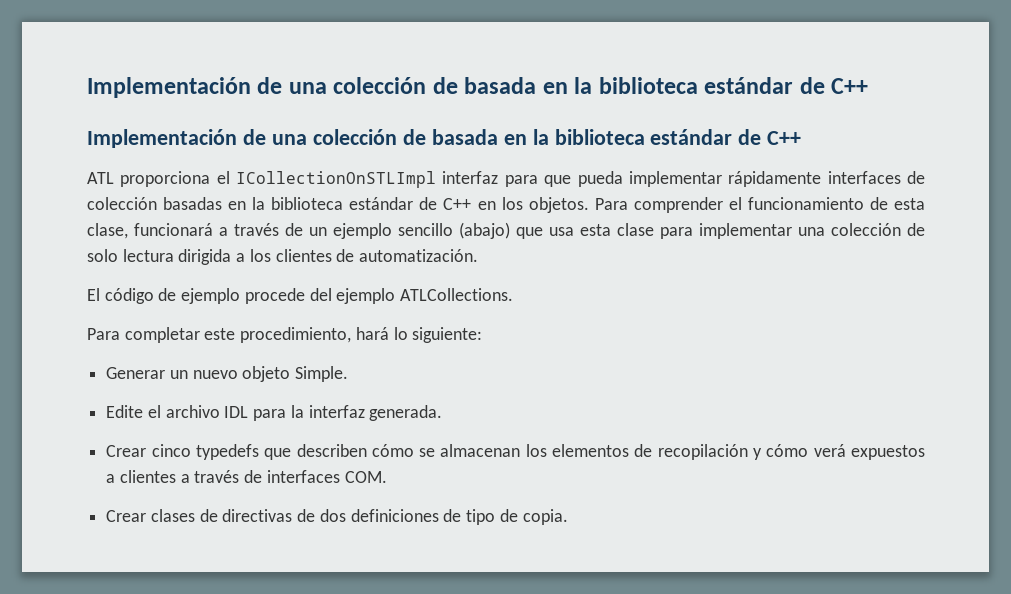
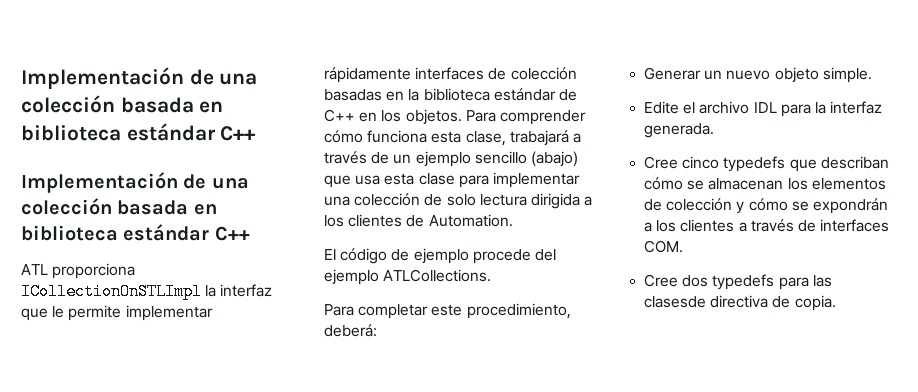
[87,77,825,98] Implementación de una colección de basada en la biblioteca estándar de -> [21,67,258,89] [21,95,224,113] [21,123,216,141] Implementación de una colección basada en biblioteca estándar
[402,129,762,145] de basada en la biblioteca estándar de -> [117,200,217,215] [21,224,210,241] basada en biblioteca estándar
[216,171,623,188] el ICollectionOnSTLImpl interfaz para que pueda -> [21,283,273,300] [21,305,122,321] ICollectionOnSTLImpl la interfaz que le permite
[728,197,888,210] el funcionamiento de -> [324,130,428,143] cómo funciona
[134,223,213,236] funcionará -> [509,130,569,146] trabajará
[359,249,479,262] automatización. -> [428,214,513,227] Automation.
[355,327,483,343] hará lo siguiente: -> [324,324,377,337] deberá:
[295,366,349,382] Simple. -> [822,67,872,83] simple.
[106,445,147,457] Crear -> [644,156,679,169] Cree
[296,444,367,457] describen -> [820,156,889,169] describan
[657,444,748,460] recopilación -> [666,198,733,211] colección
[813,444,926,460] [106,474,116,483] verá expuestos a -> [791,198,888,214] [644,220,677,232] se expondrán a los
[106,509,496,525] Crear clases de directivas de dos definiciones de tipo -> [644,274,832,290] [644,295,769,308] Cree dos typedefs para las clasesde directiva

